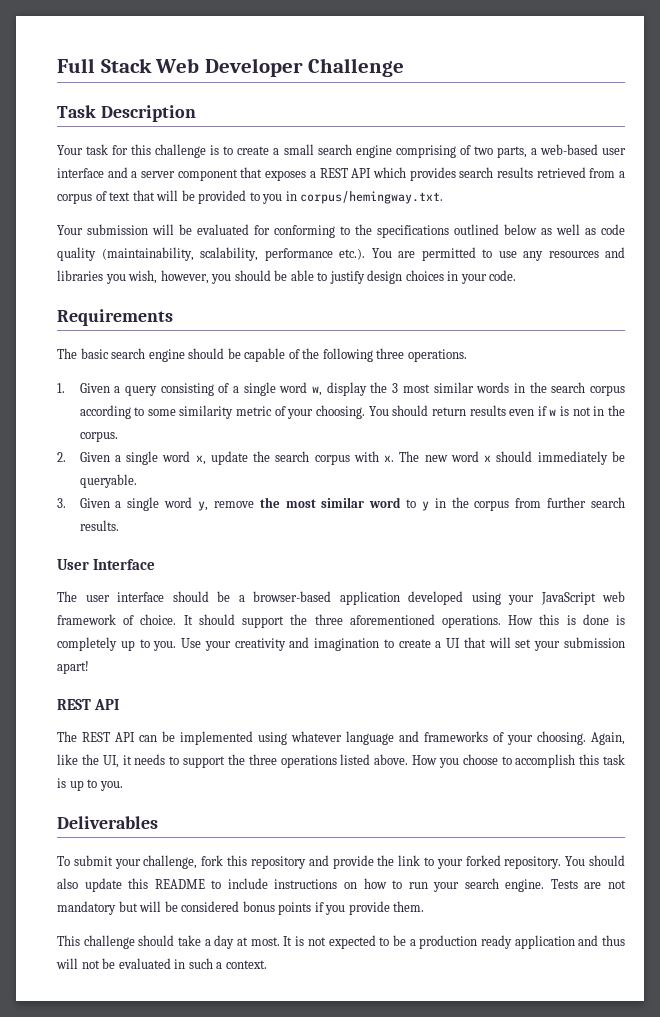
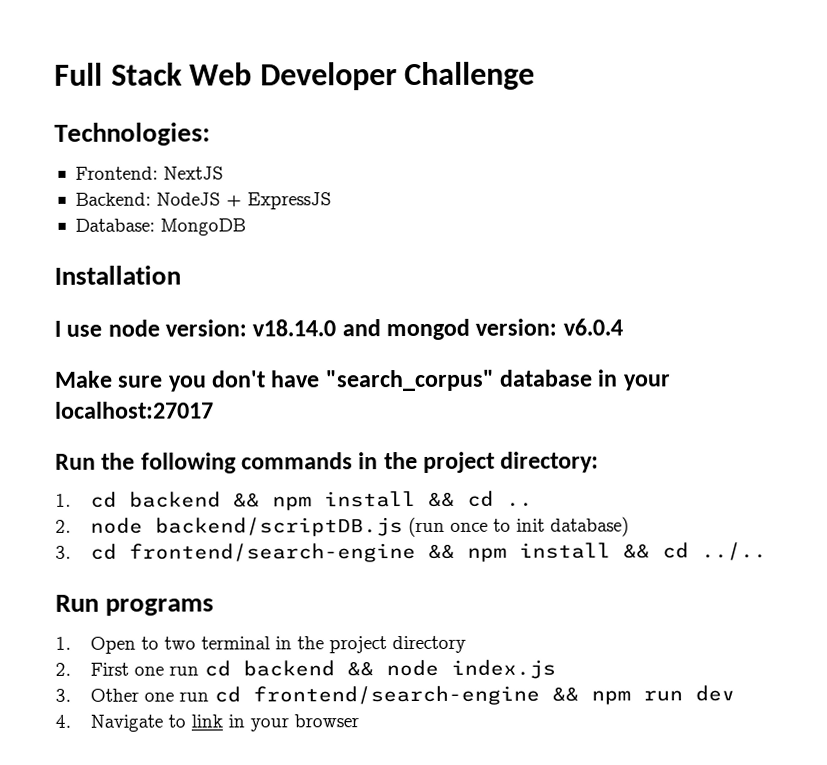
[57,105,196,122] [57,144,626,158] [57,167,625,181] [57,190,444,204] [57,224,625,238] [57,247,625,261] [57,270,517,284] [57,309,173,326] [57,348,467,362] [57,382,625,396] [79,405,625,419] [79,431,118,442] [57,451,625,465] [79,474,137,488] [57,497,626,511] [79,520,119,531] [57,559,156,570] [57,591,625,605] [57,614,625,628] [57,637,625,651] [57,661,89,674] [57,699,120,710] [57,731,625,745] [57,754,625,768] [57,778,123,791] [57,816,158,829] [57,855,625,869] [57,878,626,892] [57,901,425,915] [57,935,625,949] [56,958,267,969] Task Description // Your task for this challenge is to create a small search engine comprising of two parts, a web-based user interface and a server component that exposes a REST API which provides search results retrieved from a corpus of text that will be provided to you in corpus/hemingway.txt. // Your submission will be evaluated for conforming to the specifications outlined below as well as code quality (maintainability, scalability, performance etc.). You are permitted to use any resources and libraries you wish, however, you should be able to justify design choices in your code. // Requirements // The basic search engine should be capable of the following three operations. // 1. Given a query consisting of a single word w, display the 3 most similar words in the search corpus according to some similarity metric of your choosing. You should return results even if w is not in the corpus. // 2. Given a single word x, update the search corpus with x. The new word x should immediately be queryable. // 3. Given a single word y, remove the most similar word to y in the corpus from further search results. // User Interface // The user interface should be a browser-based application developed using your JavaScript web framework of choice. It should support the three aforementioned operations. How this is done is completely up to you. Use your creativity and imagination to create a UI that will set your submission apart! // REST API // The REST API can be implemented using whatever language and frameworks of your choosing. Again, like the UI, it needs to support the three operations listed above. How you choose to accomplish this task is up to you. // Deliverables // To submit your challenge, fork this repository and provide the link to your forked repository. You should also update this README to include instructions on how to run your search engine. Tests are not mandatory but will be considered bonus points if you provide them. // This challenge should take a day at most. It is not expected to be a production ready application and thus will not be evaluated in such a context. -> [54,122,210,146] [74,166,224,180] [74,192,332,210] [74,218,246,236] [54,265,181,285] [54,318,623,341] [54,369,671,392] [55,401,214,419] [55,451,600,474] [55,490,534,511] [55,516,630,538] [55,542,768,563] [55,594,215,616] [55,635,467,654] [55,659,557,679] [55,685,736,706] [55,714,360,732] Technologies: // Frontend: NextJS // Backend: NodeJS + ExpressJS // Database: MongoDB // Installation // I use node version: v18.14.0 and mongod version: v6.0.4 // Make sure you don't have "search_corpus" database in your localhost:27017 // Run the following commands in the project directory: // 1. cd backend && npm install && cd .. // 2. node backend/scriptDB.js (run once to init database) // 3. cd frontend/search-engine && npm install && cd ../.. // Run programs // 1. Open to two terminal in the project directory // 2. First one run cd backend && node index.js // 3. Other one run cd frontend/search-engine && npm run dev // 4. Navigate to link in your browser

